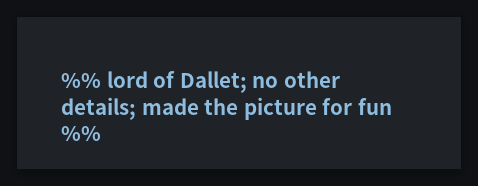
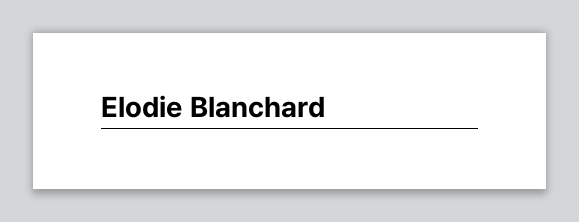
[61,71,340,93] [61,97,392,120] [61,126,101,141] %% lord of Dallet; no other details; made the picture for fun %% -> [101,95,325,118] Elodie Blanchard

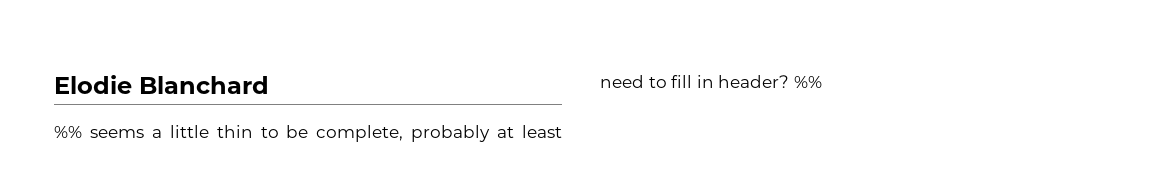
(325, 107) none -> [54,125,562,142] [600,75,822,88] // %% seems a little thin to be complete, probably at least need to fill in header? %%

